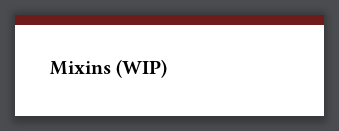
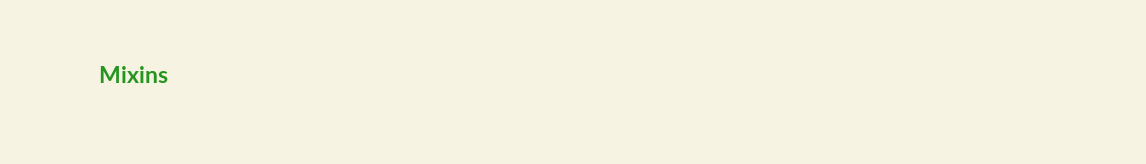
[116,59,168,78] (WIP) -> (168, 74) none

